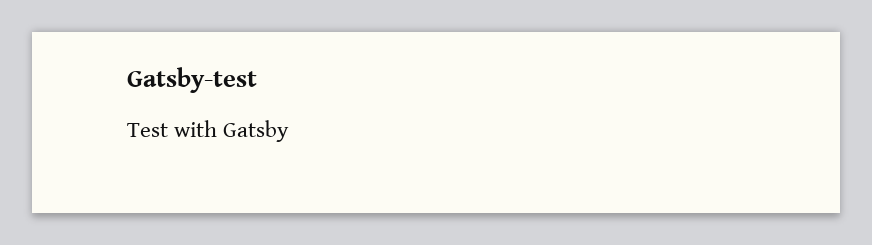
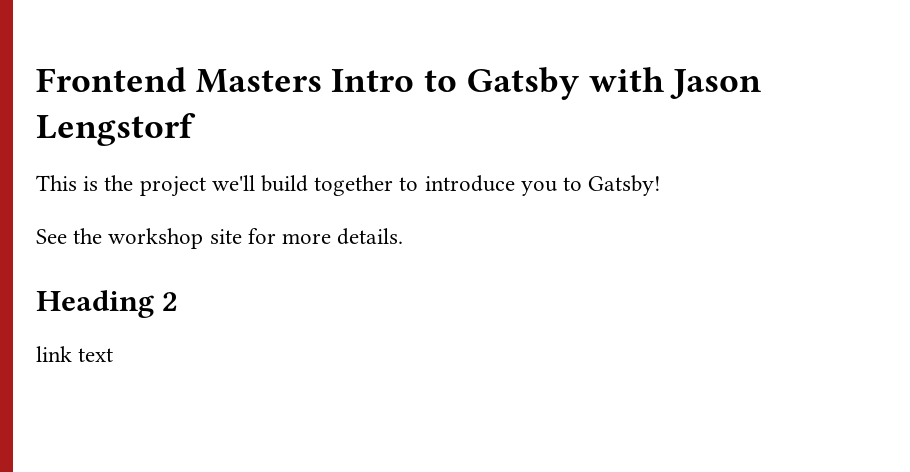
[127,67,257,93] [127,120,290,142] Gatsby-test // Test with Gatsby -> [36,67,762,100] [36,113,196,146] [36,175,662,197] [36,228,404,249] [36,290,179,318] [36,346,114,362] Frontend Masters Intro to Gatsby with Jason Lengstorf // This is the project we'll build together to introduce you to Gatsby! // See the workshop site for more details. // Heading 2 // link text

